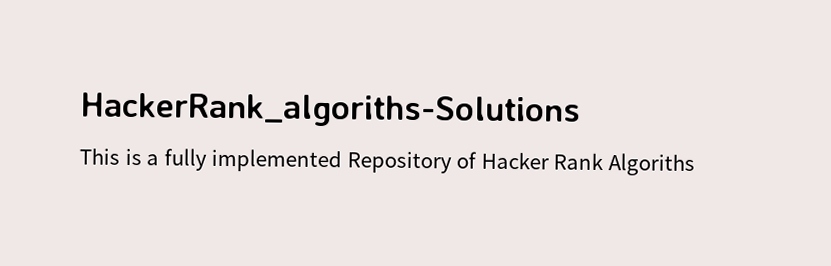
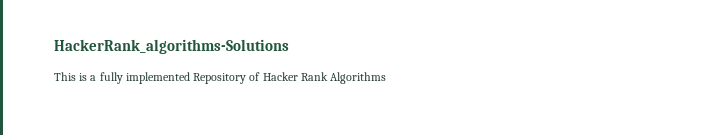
[80,92,581,129] HackerRank_algoriths-Solutions -> [54,39,289,54] HackerRank_algorithms-Solutions
[607,153,695,176] Algoriths -> [330,72,387,84] Algorithms

